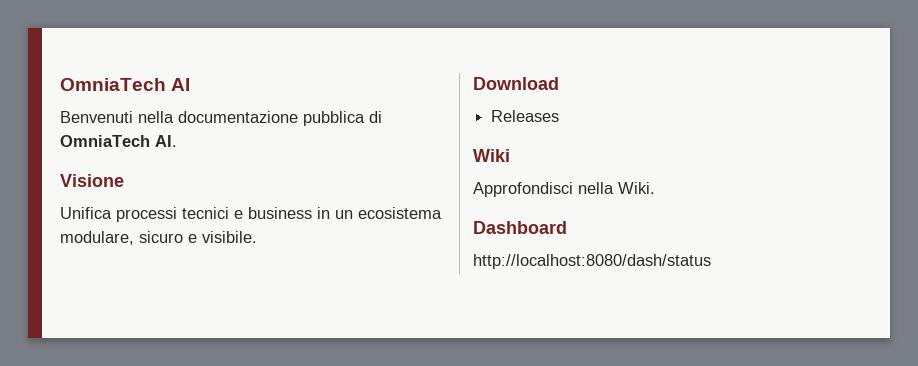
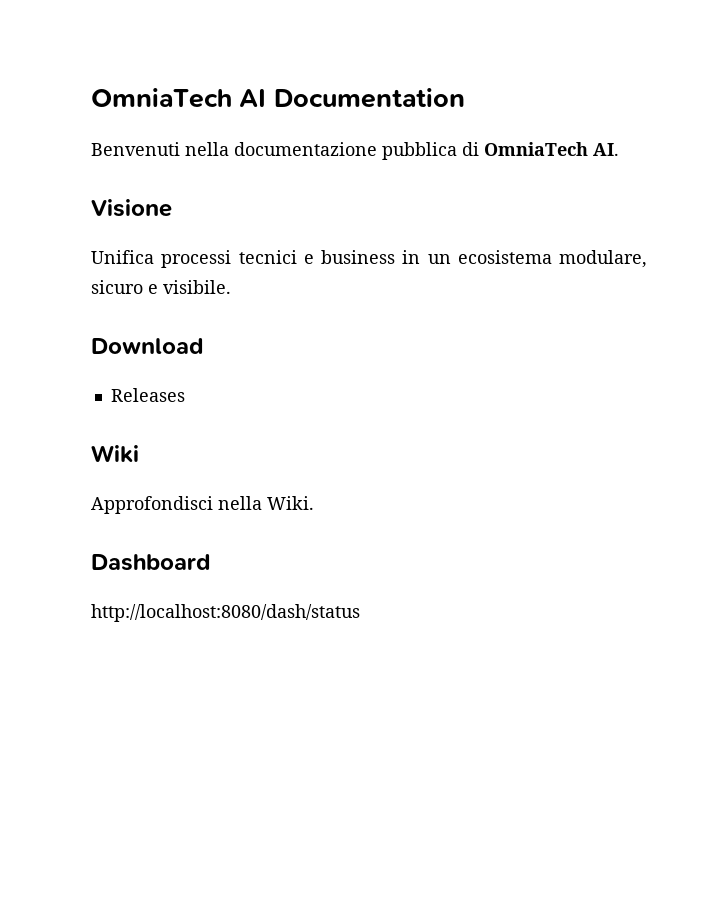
(191, 84) none -> [273,88,465,108] Documentation

